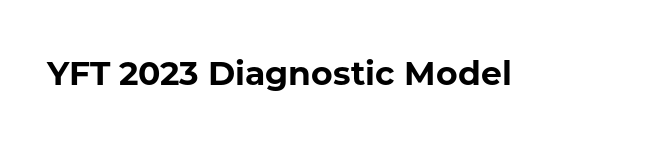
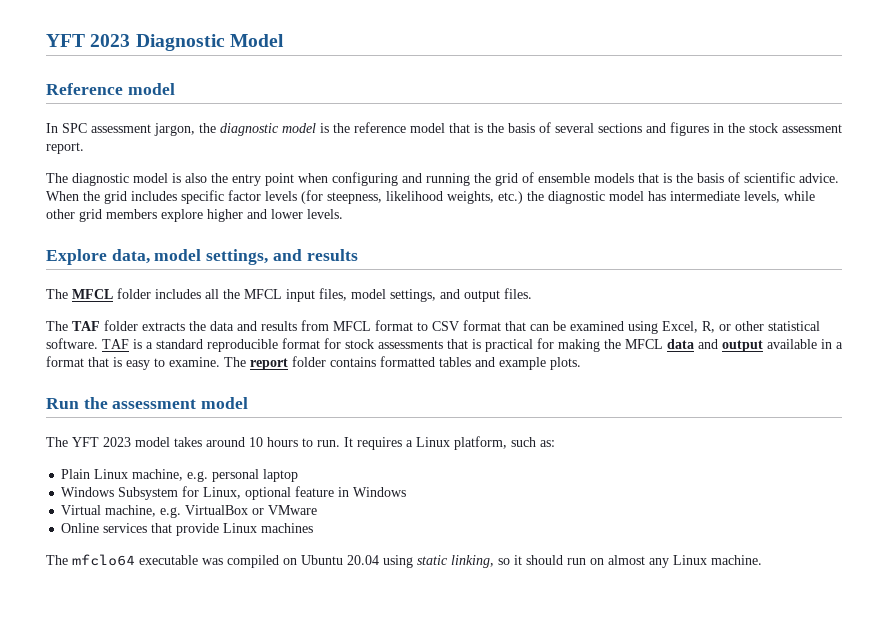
(512, 72) none -> [46,83,175,95] [46,122,842,136] [46,142,84,154] [46,172,839,186] [46,190,815,204] [46,209,343,222] [46,249,358,265] [46,288,532,302] [46,320,820,334] [46,338,843,352] [46,356,581,370] [46,397,249,409] [46,436,555,450] [61,469,299,482] [61,486,407,500] [61,505,318,518] [61,523,314,536] [46,554,762,568] // Reference model // In SPC assessment jargon, the diagnostic model is the reference model that is the basis of several sections and figures in the stock assessment report. // The diagnostic model is also the entry point when configuring and running the grid of ensemble models that is the basis of scientific advice. When the grid includes specific factor levels (for steepness, likelihood weights, etc.) the diagnostic model has intermediate levels, while other grid members explore higher and lower levels. // Explore data, model settings, and results // The MFCL folder includes all the MFCL input files, model settings, and output files. // The TAF folder extracts the data and results from MFCL format to CSV format that can be examined using Excel, R, or other statistical software. TAF is a standard reproducible format for stock assessments that is practical for making the MFCL data and output available in a format that is easy to examine. The report folder contains formatted tables and example plots. // Run the assessment model // The YFT 2023 model takes around 10 hours to run. It requires a Linux platform, such as: // Plain Linux machine, e.g. personal laptop // Windows Subsystem for Linux, optional feature in Windows // Virtual machine, e.g. VirtualBox or VMware // Online services that provide Linux machines // The mfclo64 executable was compiled on Ubuntu 20.04 using static linking, so it should run on almost any Linux machine.

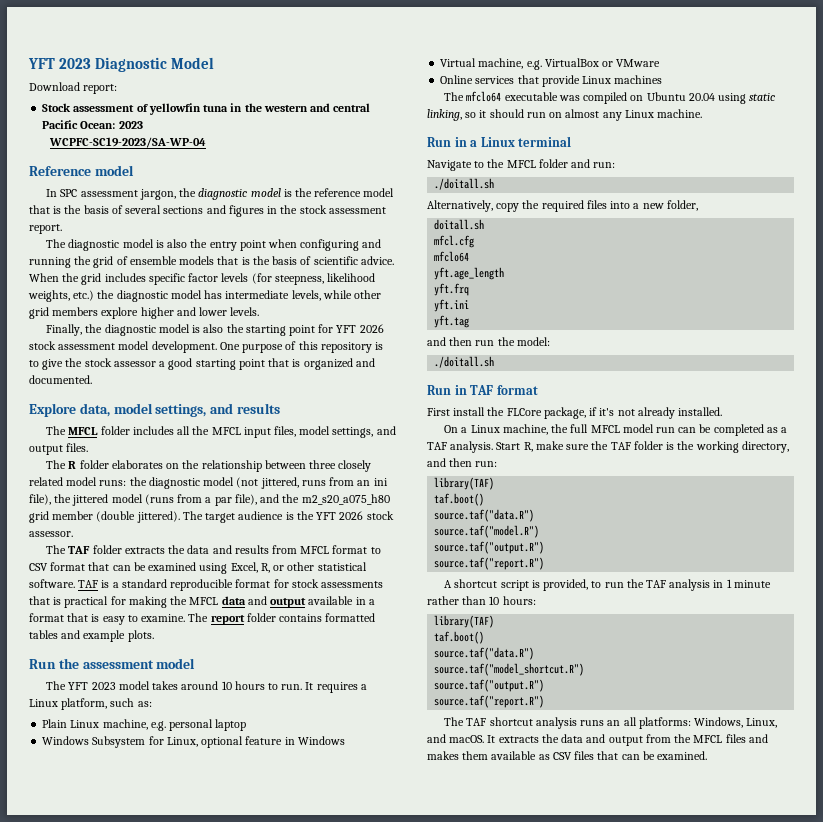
(284, 40) none -> [29,82,118,94] [42,103,371,115] [42,120,143,129] [49,137,207,148] // Download report: // Stock assessment of yellowfin tuna in the western and central Pacific Ocean: 2023 // WCPFC-SC19-2023/SA-WP-04
(343, 214) none -> [46,324,384,336] [29,341,384,353] [29,358,375,370] [29,375,92,384] // Finally, the diagnostic model is also the starting point for YFT 2026 stock assessment model development. One purpose of this repository is to give the stock assessor a good starting point that is organized and documented.
(532, 293) none -> [46,460,372,472] [29,477,388,489] [29,494,390,506] [29,511,394,523] [29,531,73,537] // The R folder elaborates on the relationship between three closely related model runs: the diagnostic model (not jittered, runs from an ini file), the jittered model (runs from a par file), and the m2_s20_a075_h80 grid member (double jittered). The target audience is the YFT 2026 stock assessor.
(762, 560) none -> [427,136,572,147] [427,159,616,171] [434,178,495,190] [427,200,698,212] [434,219,485,230] [434,235,475,248] [434,251,470,262] [434,267,505,280] [434,283,470,296] [434,299,470,312] [434,315,470,328] [427,337,550,346] [434,356,495,368] [427,385,538,395] [427,407,723,419] [444,424,788,436] [427,441,789,453] [427,458,498,467] [434,477,495,490] [434,493,485,506] [434,509,535,522] [434,525,540,538] [434,541,545,554] [434,557,545,570] [444,579,771,591] [427,596,536,605] [434,615,495,628] [434,631,485,644] [434,647,535,660] [434,663,585,676] [434,679,545,692] [434,695,545,708] [444,717,778,729] [427,734,768,746] [427,751,708,760] // Run in a Linux terminal // Navigate to the MFCL folder and run: // ./doitall.sh // Alternatively, copy the required files into a new folder, // doitall.sh // mfcl.cfg // mfclo64 // yft.age_length // yft.frq // yft.ini // yft.tag // and then run the model: // ./doitall.sh // Run in TAF format // First install the FLCore package, if it's not already installed. // On a Linux machine, the full MFCL model run can be completed as a TAF analysis. Start R, make sure the TAF folder is the working directory, and then run: // library(TAF) // taf.boot() // source.taf("data.R") // source.taf("model.R") // source.taf("output.R") // source.taf("report.R") // A shortcut script is provided, to run the TAF analysis in 1 minute rather than 10 hours: // library(TAF) // taf.boot() // source.taf("data.R") // source.taf("model_shortcut.R") // source.taf("output.R") // source.taf("report.R") // The TAF shortcut analysis runs an all platforms: Windows, Linux, and macOS. It extracts the data and output from the MFCL files and makes them available as CSV files that can be examined.

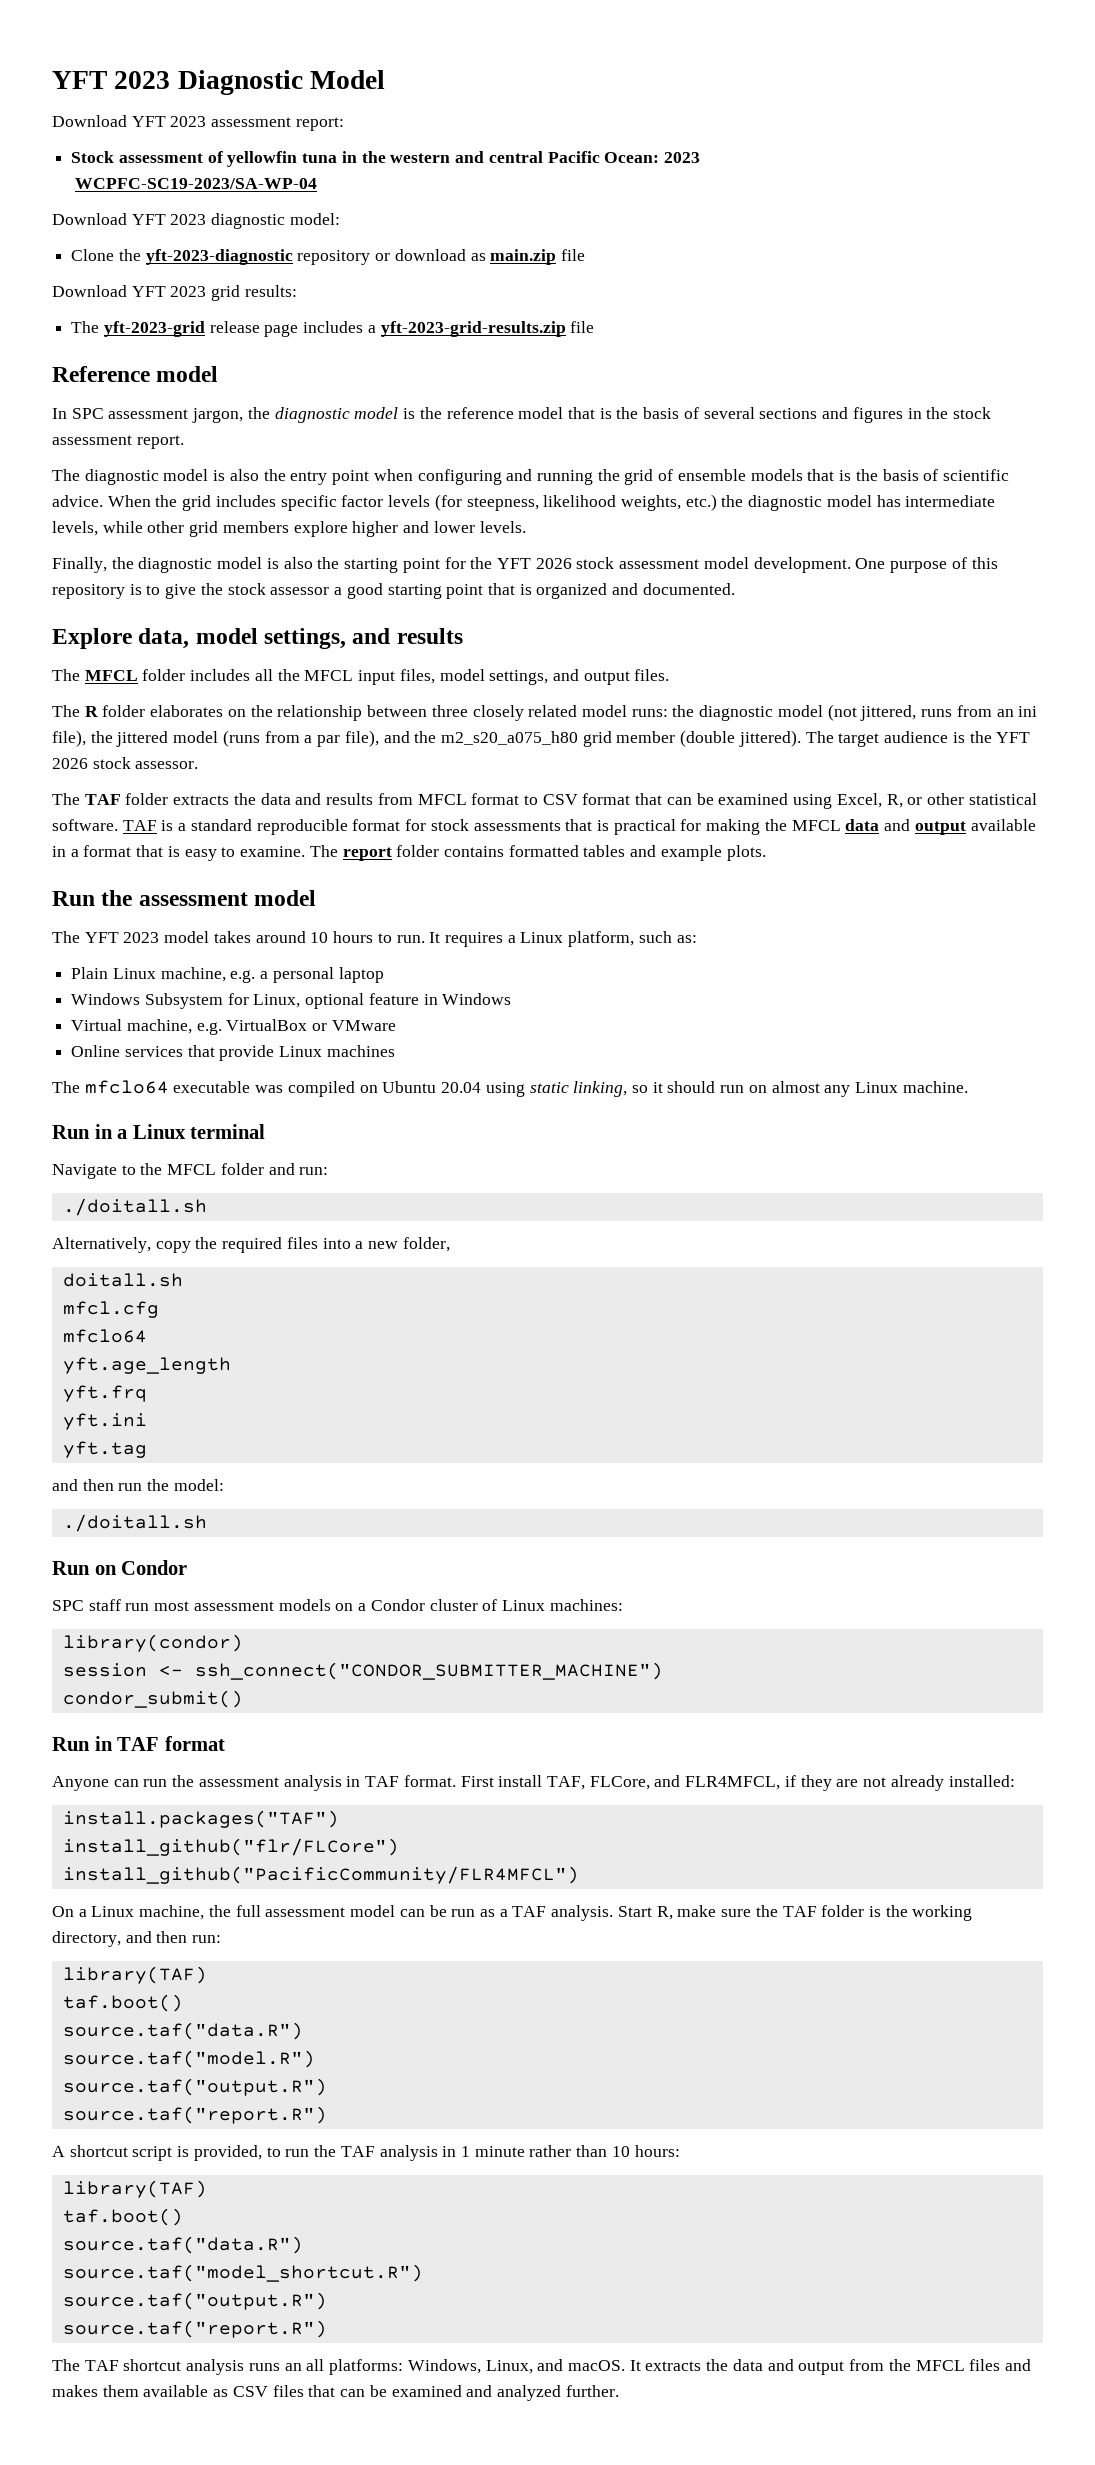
(80, 86) none -> [131,116,292,127] YFT 2023 assessment
(207, 142) none -> [52,213,340,229] [71,249,586,265] [52,285,297,301] [71,321,595,337] // Download YFT 2023 diagnostic model: // Clone the yft-2023-diagnostic repository or download as main.zip file // Download YFT 2023 grid results: // The yft-2023-grid release page includes a yft-2023-grid-results.zip file
(334, 328) none -> [470,557,493,569] the
(166, 726) none -> [260,971,269,979] a
[454,385,538,395] [427,407,723,419] in TAF format // First install the FLCore package, if it's not already installed. -> [94,1560,188,1575] [52,1599,623,1611] [62,1634,243,1652] [62,1662,663,1680] [62,1690,243,1708] [52,1736,225,1751] [52,1775,1015,1791] [62,1810,339,1828] [62,1838,399,1856] [62,1866,579,1884] on Condor // SPC staff run most assessment models on a Condor cluster of Linux machines: // library(condor) // session <- ssh_connect("CONDOR_SUBMITTER_MACHINE") // condor_submit() // Run in TAF format // Anyone can run the assessment analysis in TAF format. First install TAF, FLCore, and FLR4MFCL, if they are not already installed: // install.packages("TAF") // install_github("flr/FLCore") // install_github("PacificCommunity/FLR4MFCL")
[590,424,764,436] MFCL model run can be completed -> [265,1905,476,1917] assessment model can be run
[657,751,708,760] examined. -> [391,2385,619,2401] examined and analyzed further.

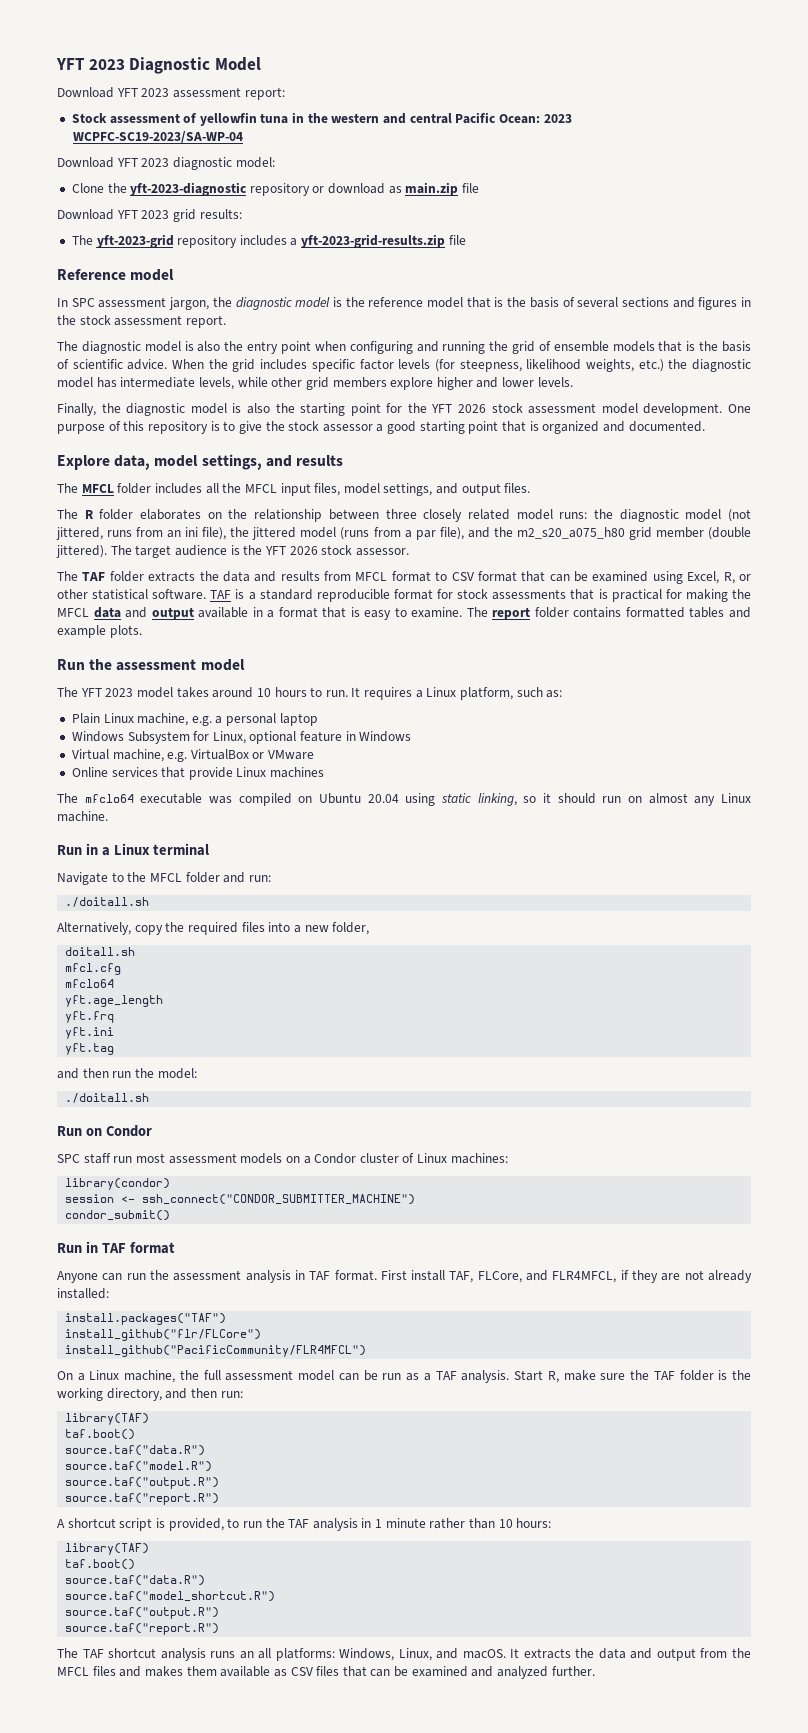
[209,321,299,337] release page -> [177,235,238,248] repository

